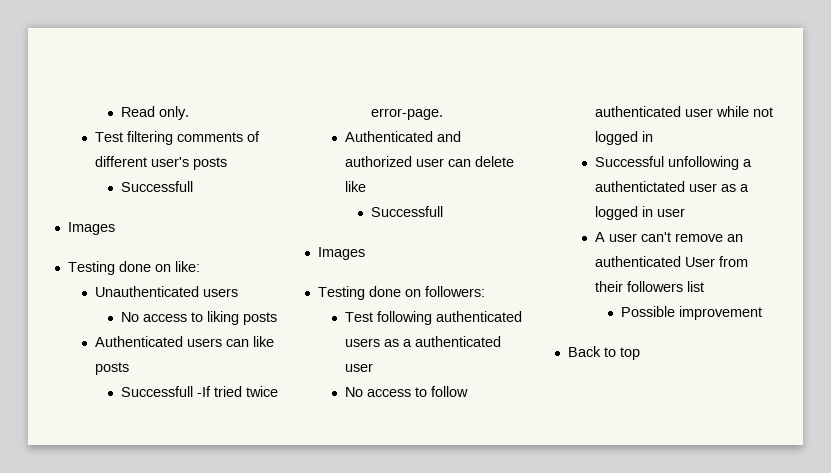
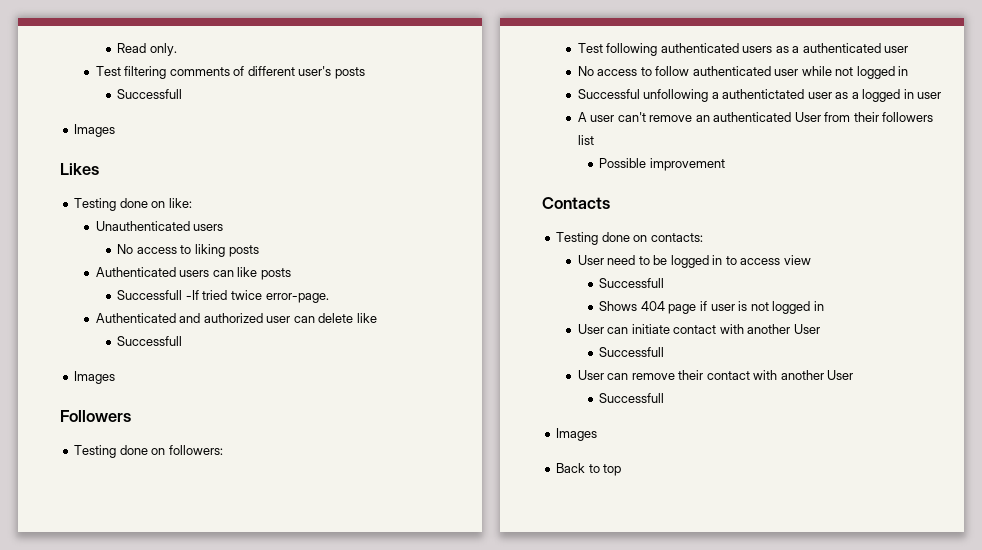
(115, 228) none -> [60,163,99,175] // Likes
(365, 253) none -> [60,410,131,422] // Followers
(763, 313) none -> [542,197,610,209] [556,232,703,245] [577,255,811,268] [599,278,665,288] [599,301,824,314] [577,324,820,334] [599,347,665,357] [577,370,854,380] [599,393,665,403] [556,428,598,441] // Contacts // Testing done on contacts: // User need to be logged in to access view // Successfull // Shows 404 page if user is not logged in // User can initiate contact with another User // Successfull // User can remove their contact with another User // Successfull // Images

